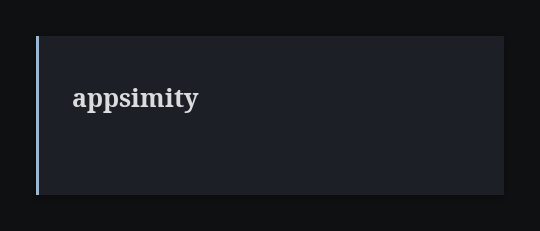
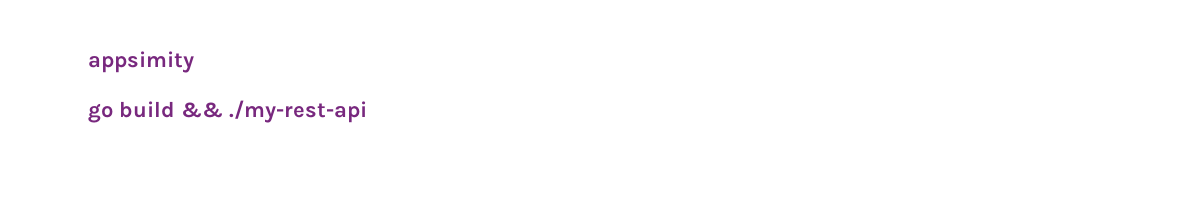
(199, 100) none -> [88,100,367,123] // go build && ./my-rest-api

